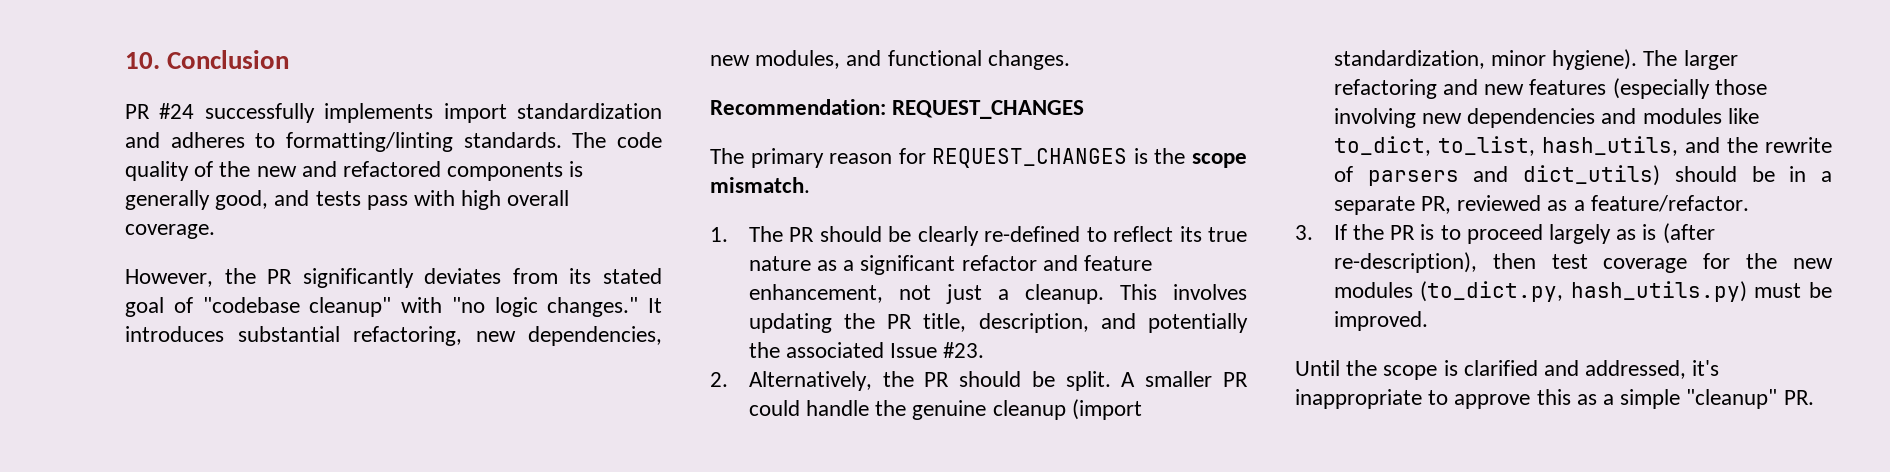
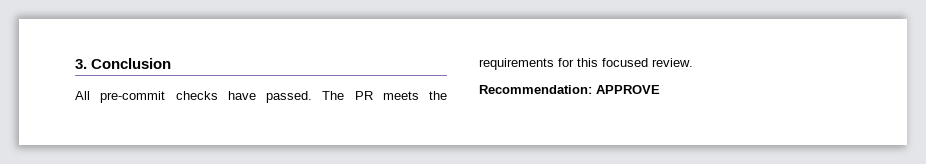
[125,52,160,69] 10. -> [75,59,87,69] 3.
[125,103,662,123] [125,132,662,152] [125,161,584,181] [125,190,570,210] [125,224,215,239] [125,268,662,288] [125,297,662,317] [125,326,662,346] [710,50,1070,70] [710,99,1085,119] [710,148,1247,168] [710,177,810,193] [710,226,1247,246] [748,255,1153,275] [748,284,1247,304] [748,313,1248,333] [748,342,985,358] [710,371,1248,391] [748,399,1142,420] [1333,49,1738,70] [1333,78,1767,99] [1333,108,1759,128] [1333,136,1832,156] [1333,165,1832,186] [1333,195,1749,215] [1295,223,1715,244] [1333,252,1833,273] [1333,281,1832,302] [1333,311,1428,331] [1295,360,1720,380] [1295,389,1814,409] PR #24 successfully implements import standardization and adheres to formatting/linting standards. The code quality of the new and refactored components is generally good, and tests pass with high overall coverage. // However, the PR significantly deviates from its stated goal of "codebase cleanup" with "no logic changes." It introduces substantial refactoring, new dependencies, new modules, and functional changes. // Recommendation: REQUEST_CHANGES // The primary reason for REQUEST_CHANGES is the scope mismatch. // 1. The PR should be clearly re-defined to reflect its true nature as a significant refactor and feature enhancement, not just a cleanup. This involves updating the PR title, description, and potentially the associated Issue #23. // 2. Alternatively, the PR should be split. A smaller PR could handle the genuine cleanup (import standardization, minor hygiene). The larger refactoring and new features (especially those involving new dependencies and modules like to_dict, to_list, hash_utils, and the rewrite of parsers and dict_utils) should be in a separate PR, reviewed as a feature/refactor. // 3. If the PR is to proceed largely as is (after re-description), then test coverage for the new modules (to_dict.py, hash_utils.py) must be improved. // Until the scope is clarified and addressed, it's inappropriate to approve this as a simple "cleanup" PR. -> [75,91,447,103] [479,58,693,70] [479,85,660,94] All pre-commit checks have passed. The PR meets the requirements for this focused review. // Recommendation: APPROVE

